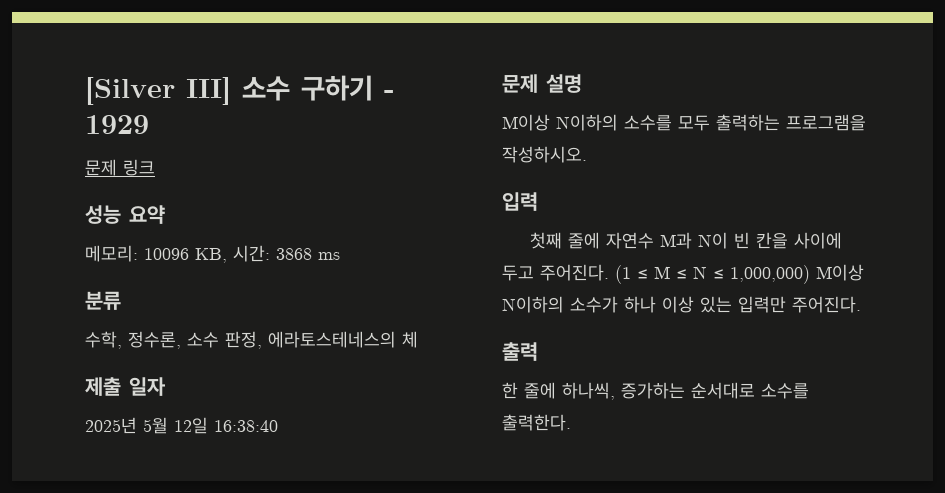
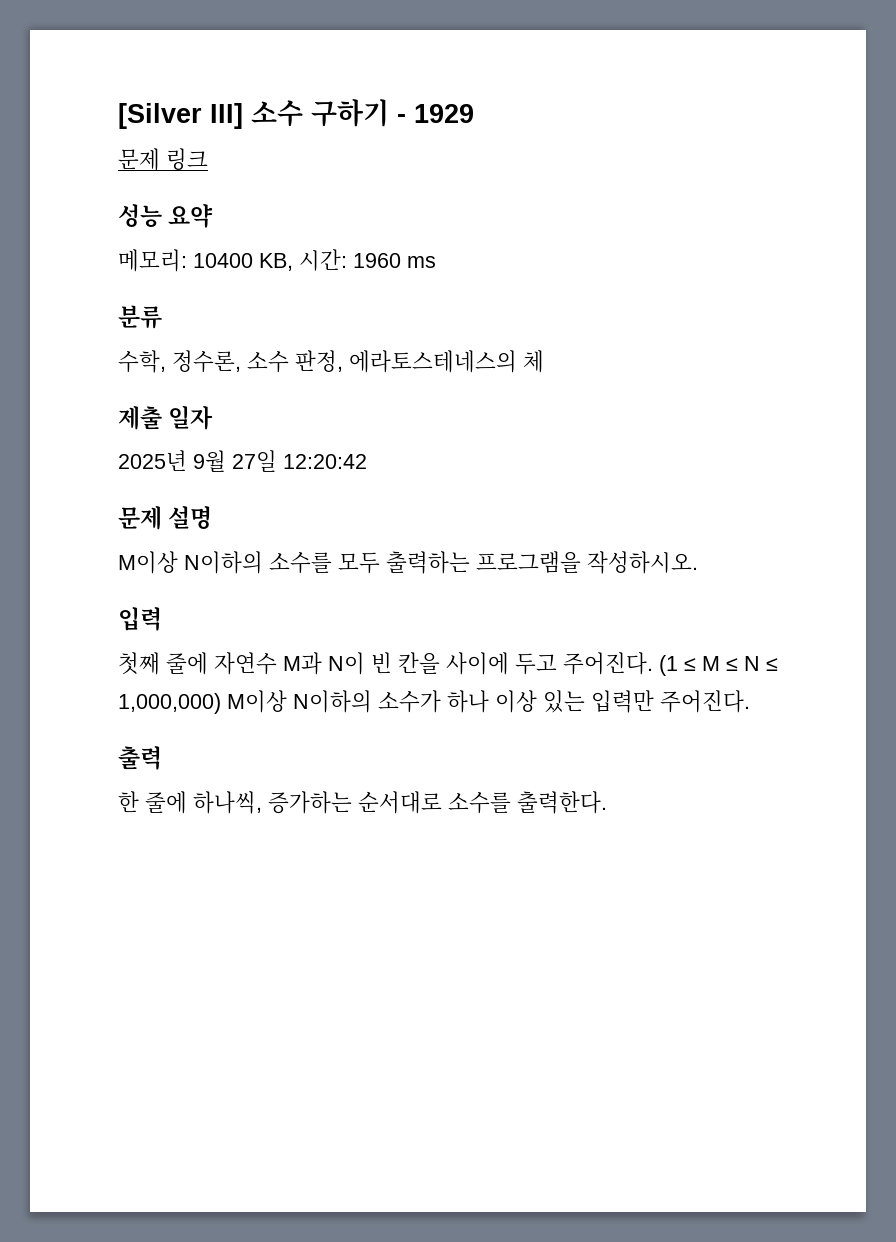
[144,248,189,260] 10096 -> [193,253,253,268] 10400
[276,248,312,260] 3868 -> [353,253,401,268] 1960
[143,417,278,434] 5월 12일 16:38:40 -> [193,450,367,472] 9월 27일 12:20:42

